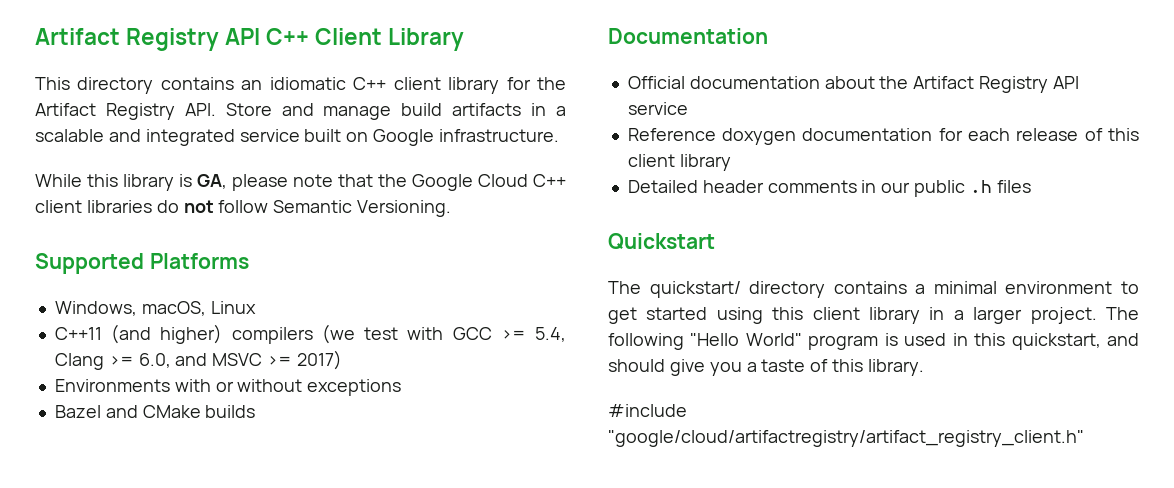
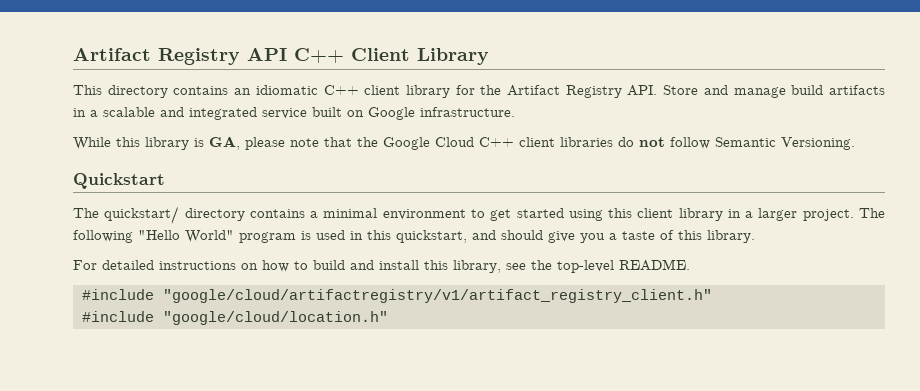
[35,253,249,274] [54,301,256,316] [54,324,567,344] [54,350,342,370] [54,379,402,396] [54,405,256,418] [608,28,768,44] [627,76,1079,93] [627,102,688,115] [627,128,1139,145] [627,154,731,171] [627,180,1031,197] // Supported Platforms // Windows, macOS, Linux // C++11 (and higher) compilers (we test with GCC >= 5.4, Clang >= 6.0, and MSVC >= 2017) // Environments with or without exceptions // Bazel and CMake builds // Documentation // Official documentation about the Artifact Registry API service // Reference doxygen documentation for each release of this client library // Detailed header comments in our public .h files -> (855, 143) none
[608,404,687,417] [608,430,1084,447] #include "google/cloud/artifactregistry/artifact_registry_client.h" -> [73,259,690,273] [81,289,712,303] [81,311,388,325] For detailed instructions on how to build and install this library, see the top-level README. // #include "google/cloud/artifactregistry/v1/artifact_registry_client.h" // #include "google/cloud/location.h"

